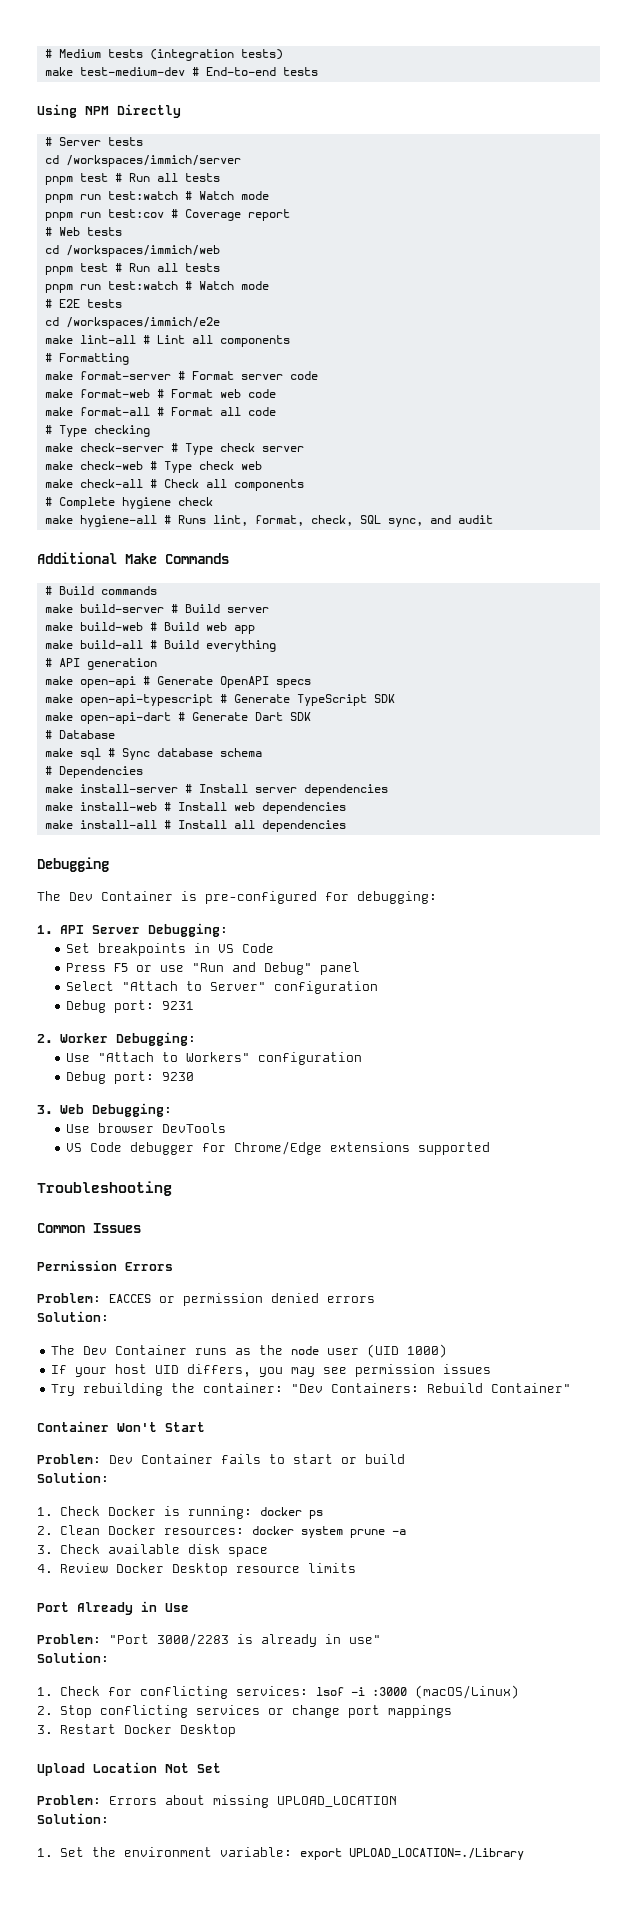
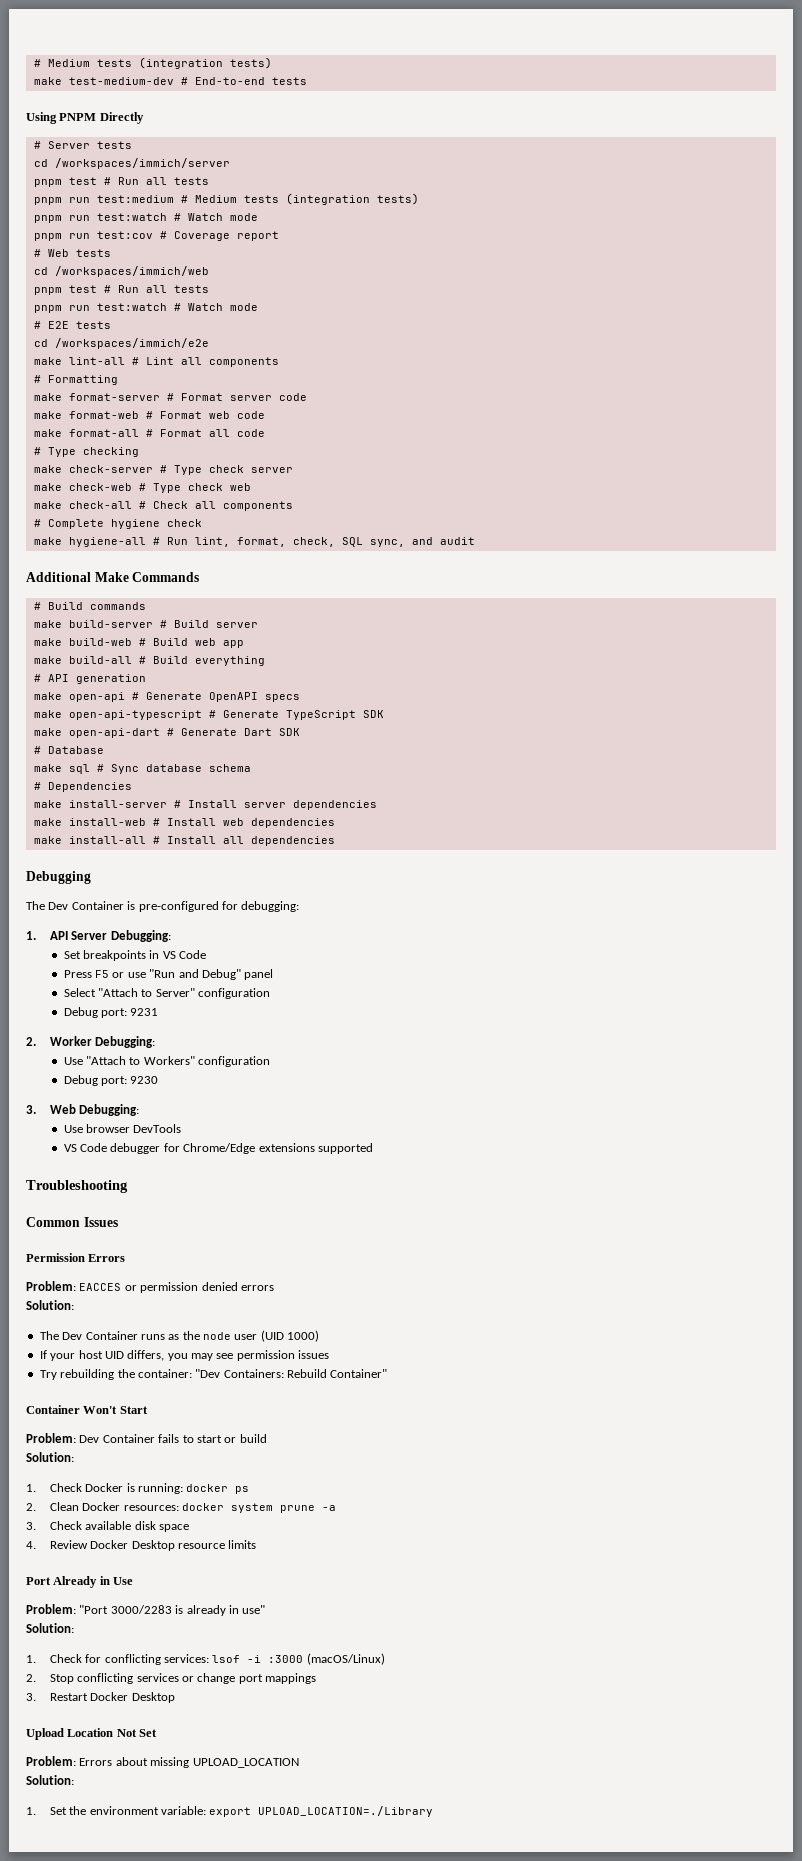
[85,106,109,115] NPM -> [59,113,97,121] PNPM
(220, 177) none -> [33,193,419,205] // pnpm run test:medium # Medium tests (integration tests)
[177,515,206,524] Runs -> [166,537,188,545] Run

